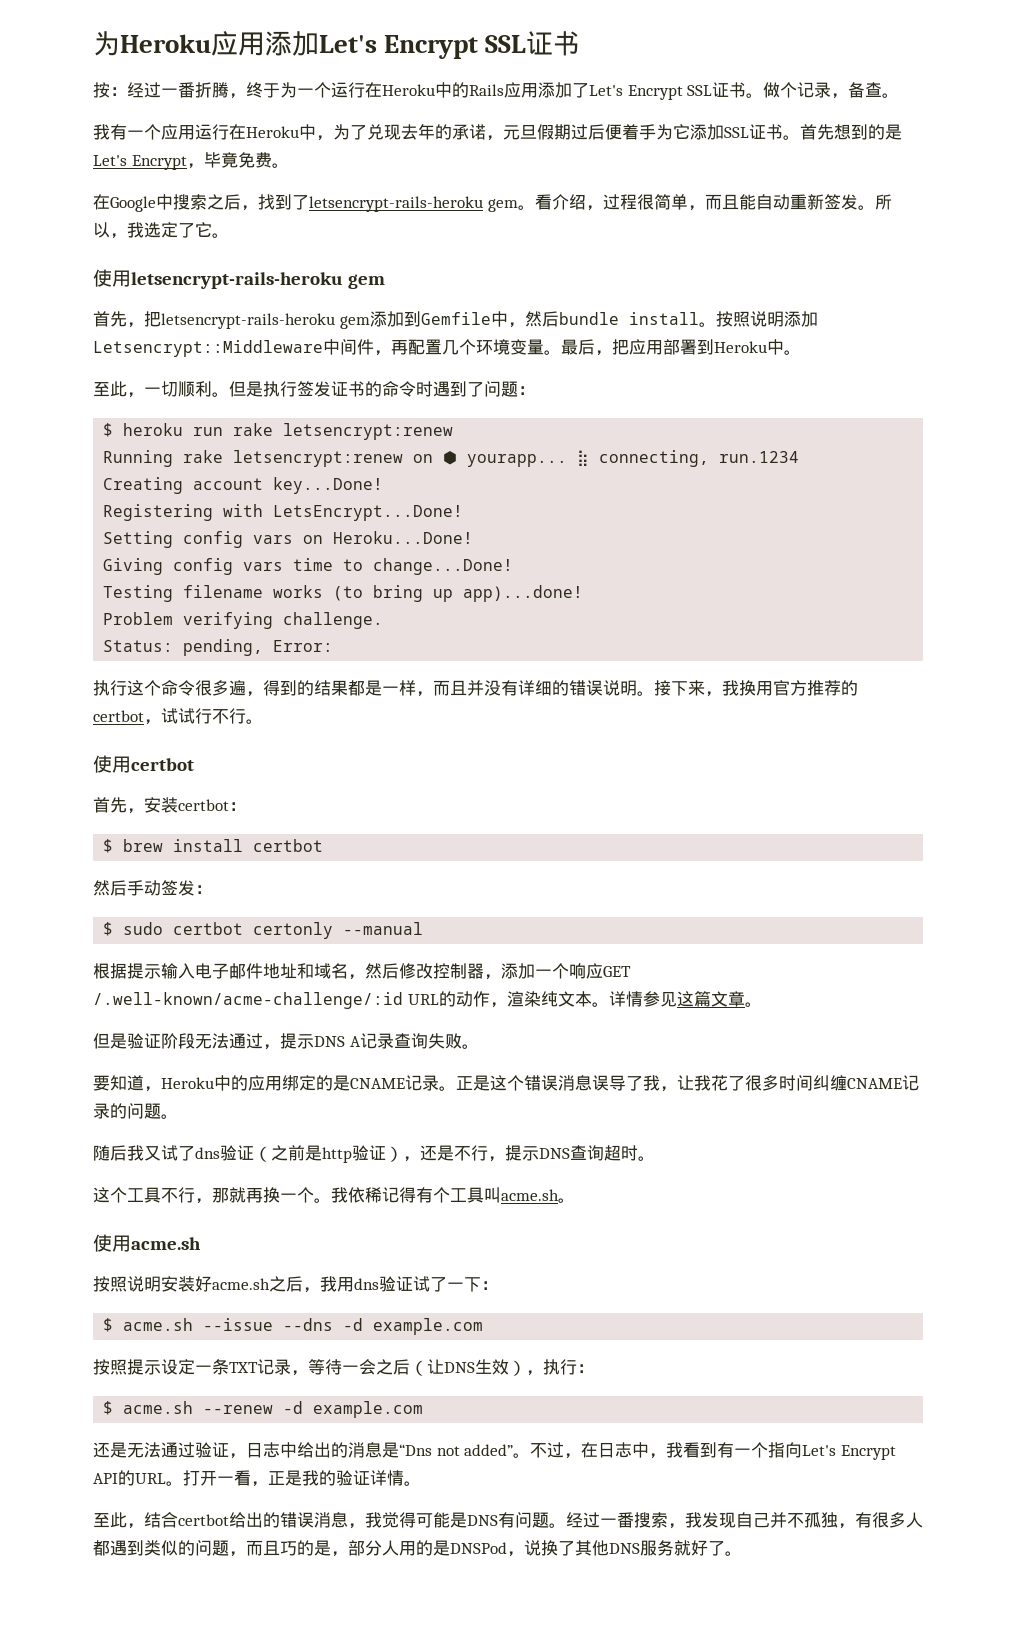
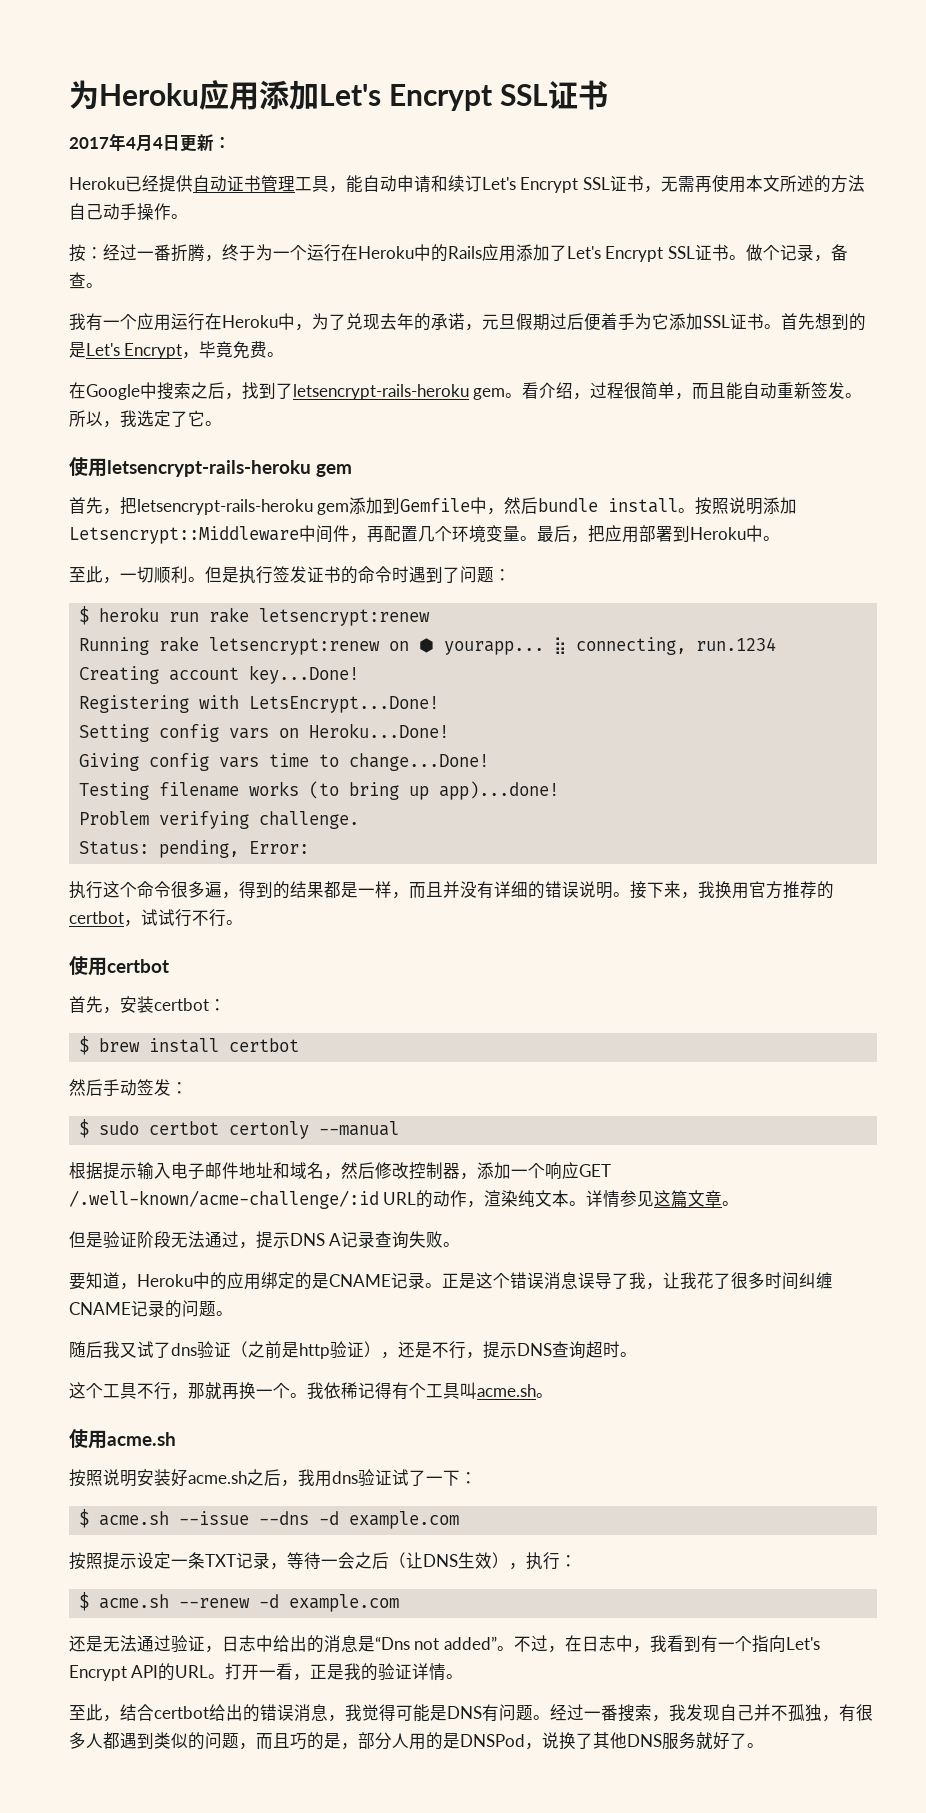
(581, 43) none -> [69,133,231,152] [69,175,865,193] [69,203,188,221] // 2017年4月4日更新： // Heroku已经提供自动证书管理工具，能自动申请和续订Let's Encrypt SSL证书，无需再使用本文所述的方法自己动手操作。

